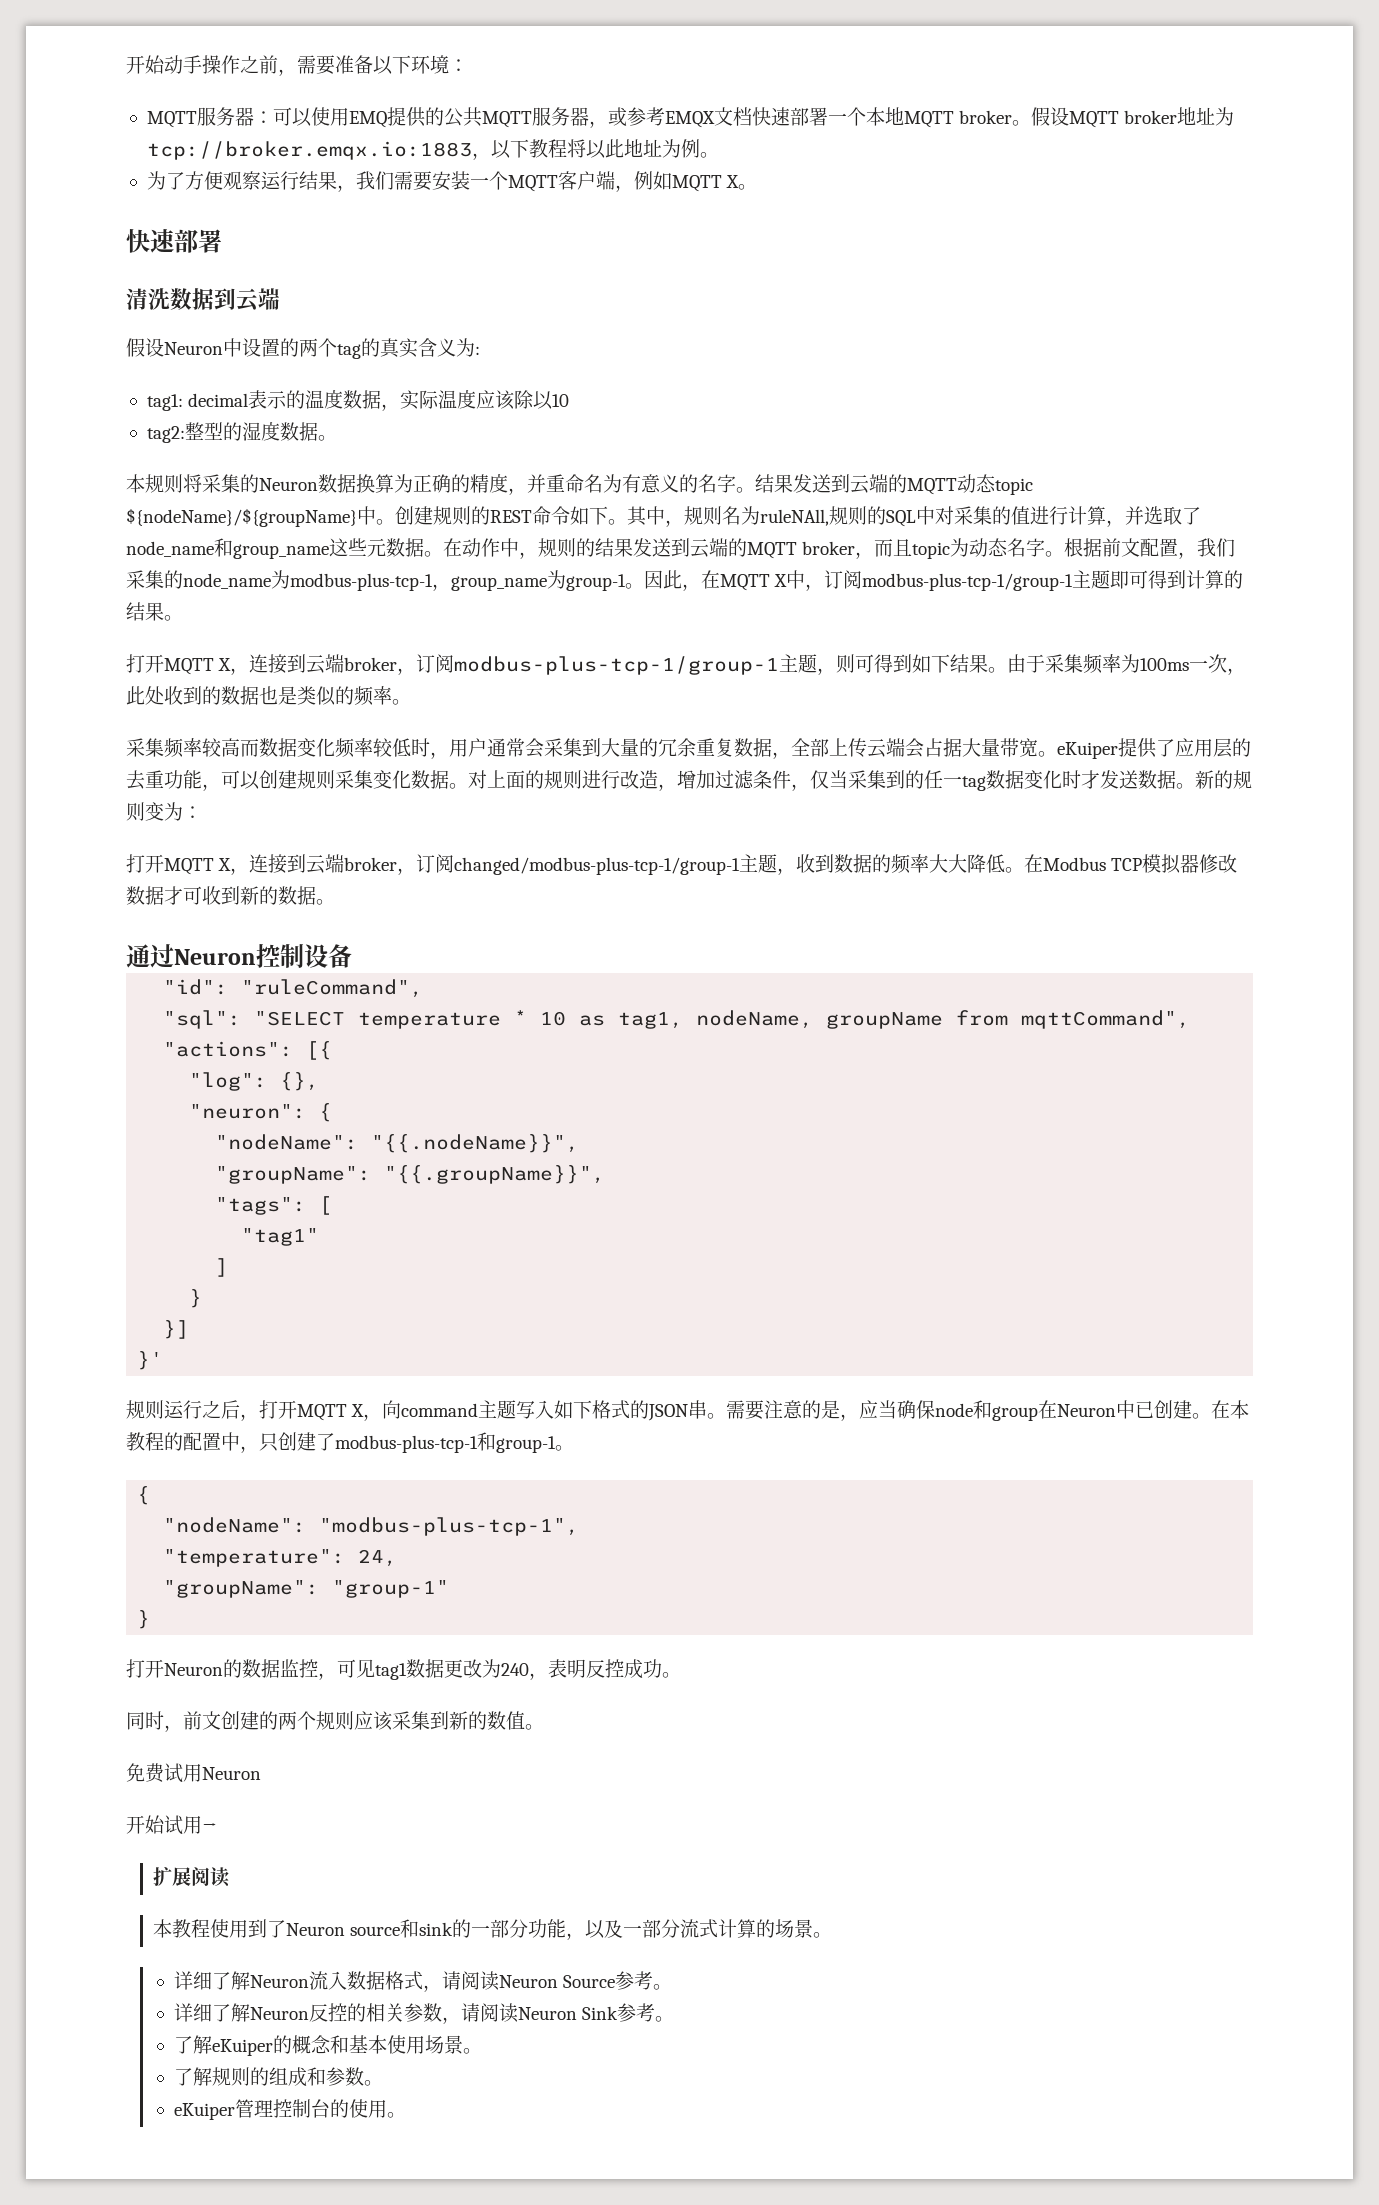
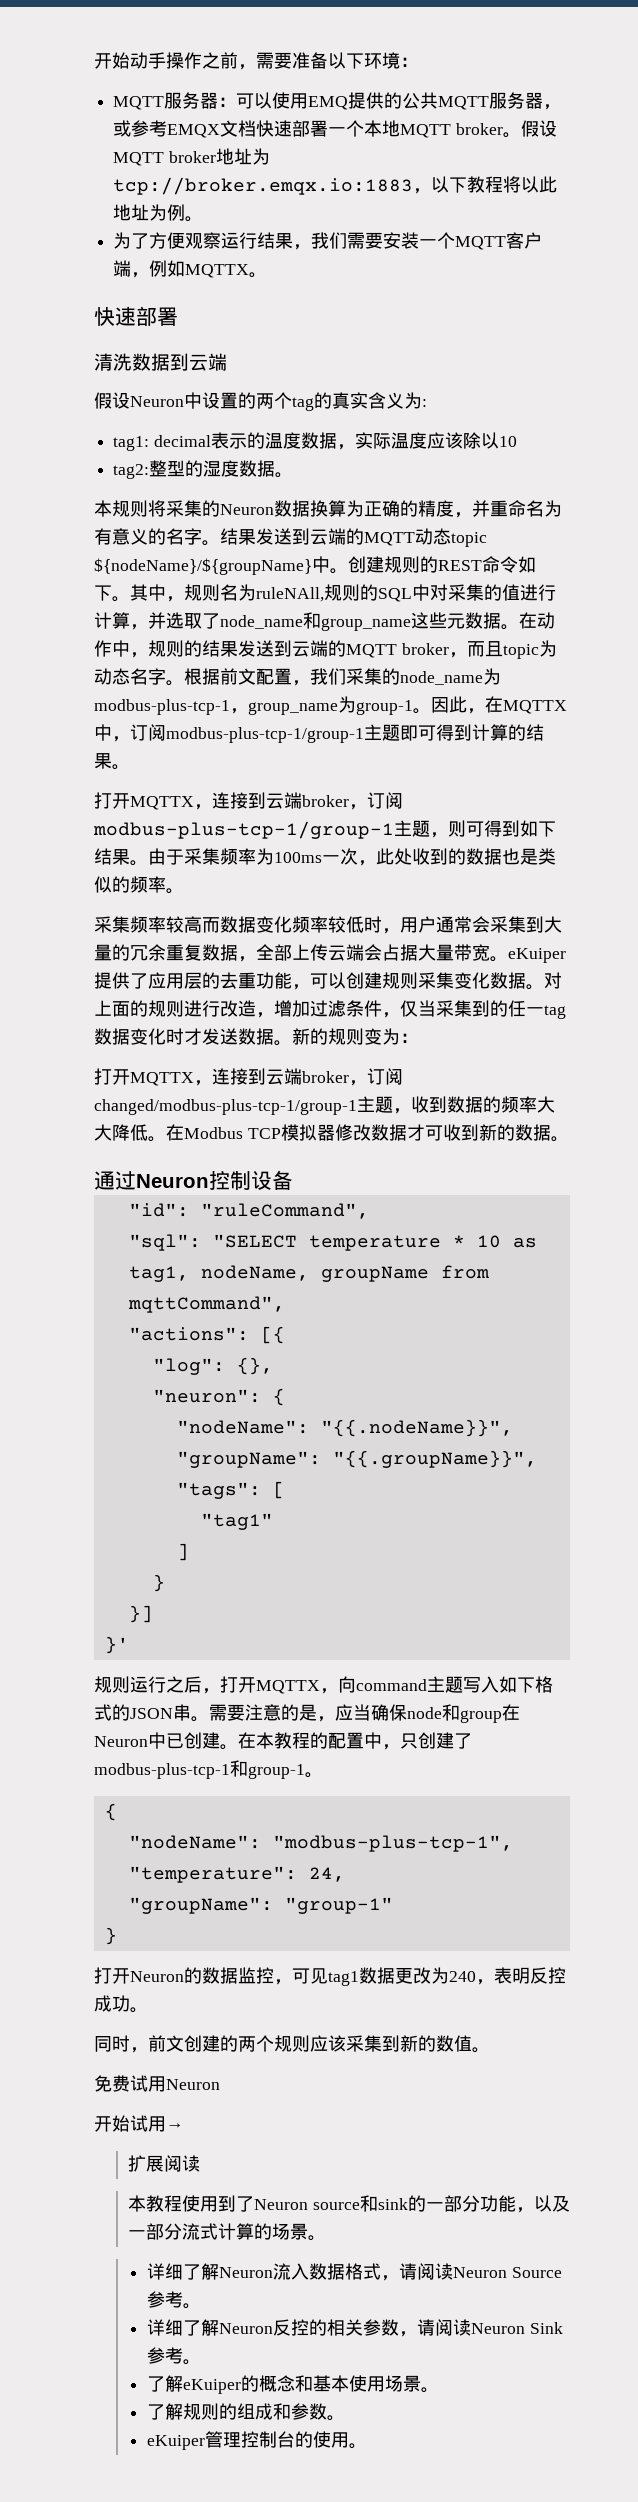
[671,175,740,192] MQTT X -> [185,264,250,278] MQTTX
[720,574,788,591] MQTT X -> [503,700,567,714] MQTTX
[164,658,232,675] MQTT X -> [130,796,194,810] MQTTX
[164,858,232,875] MQTT X -> [130,1072,194,1086] MQTTX
[297,1404,365,1421] MQTT X -> [256,1680,320,1694] MQTTX

